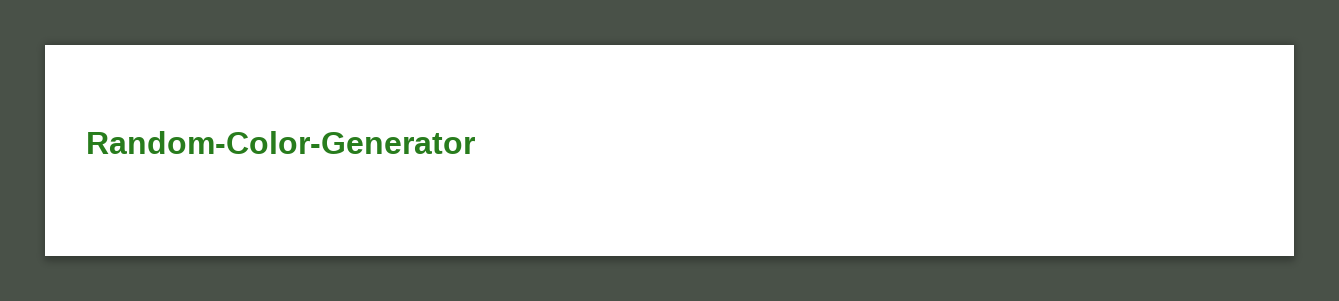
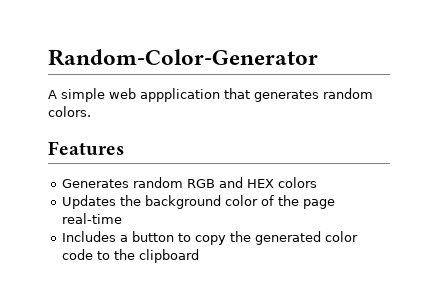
(475, 142) none -> [48,88,373,102] [48,106,91,117] [48,141,124,156] [62,177,318,188] [62,195,336,209] [62,213,123,224] [62,231,359,245] [62,249,200,263] // A simple web appplication that generates random colors. // Features // Generates random RGB and HEX colors // Updates the background color of the page real-time // Includes a button to copy the generated color code to the clipboard

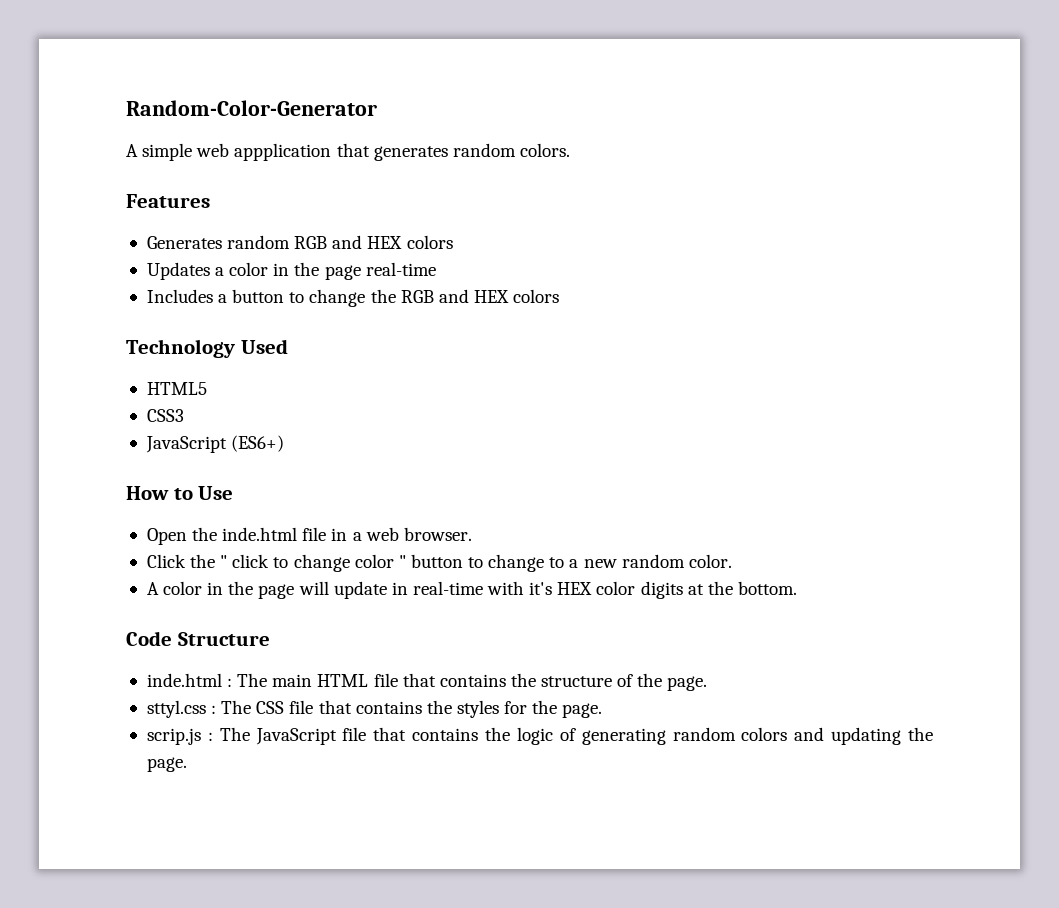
[120,195,275,209] the background color of -> [215,262,290,276] a color in
[195,231,359,245] [62,249,200,263] copy the generated color code to the clipboard -> [309,289,560,307] [126,339,288,358] [146,382,207,395] [146,409,184,422] [145,435,285,453] [126,486,234,500] [146,527,472,545] [146,554,732,572] [146,581,797,599] [126,631,270,646] [146,673,708,691] [146,700,603,718] [146,727,933,745] [146,757,187,772] change the RGB and HEX colors // Technology Used // HTML5 // CSS3 // JavaScript (ES6+) // How to Use // Open the inde.html file in a web browser. // Click the " click to change color " button to change to a new random color. // A color in the page will update in real-time with it's HEX color digits at the bottom. // Code Structure // inde.html : The main HTML file that contains the structure of the page. // sttyl.css : The CSS file that contains the styles for the page. // scrip.js : The JavaScript file that contains the logic of generating random colors and updating the page.

